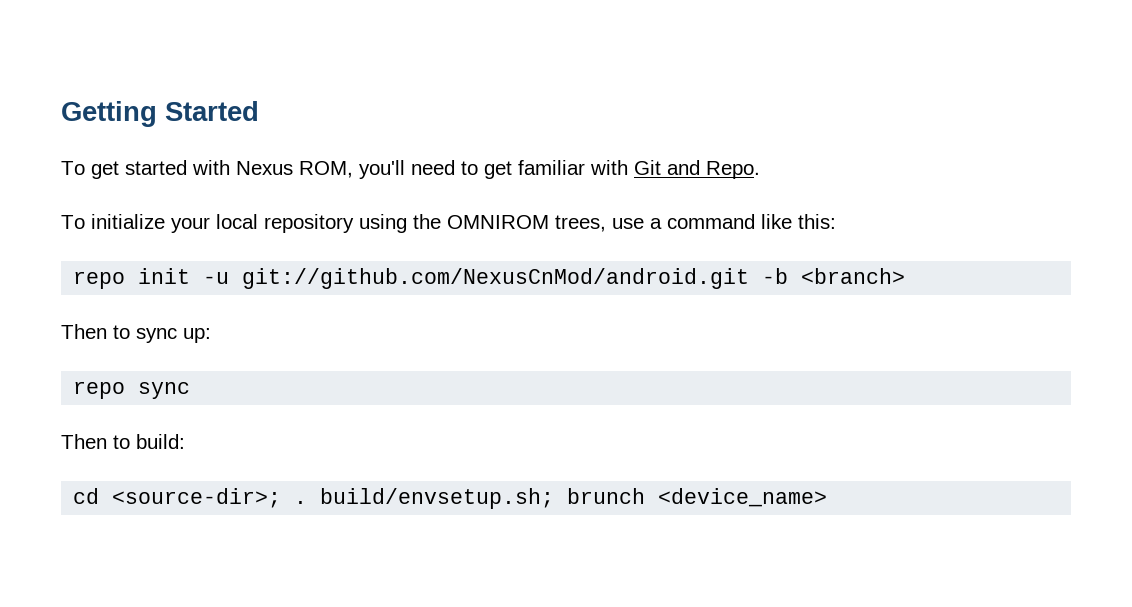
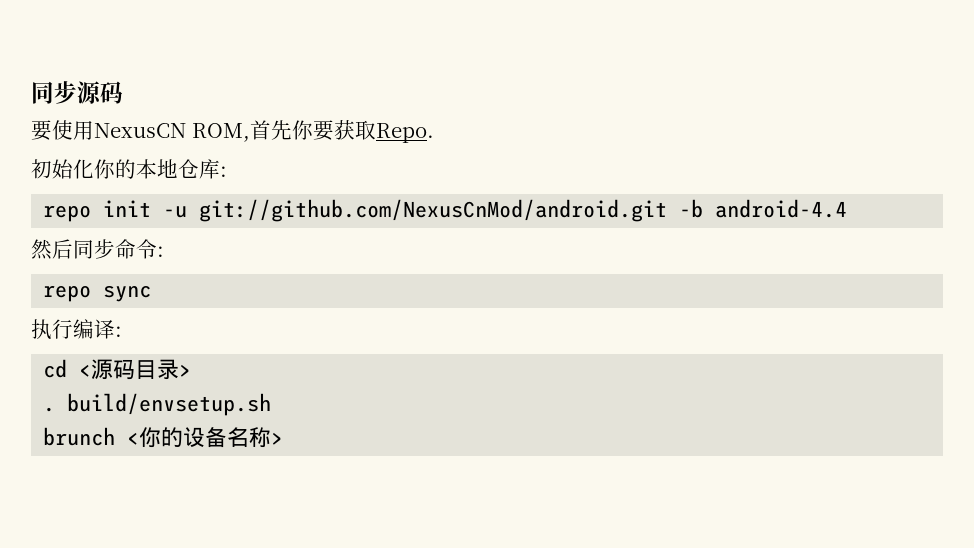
[61,101,259,127] [61,160,760,179] [61,214,836,233] Getting Started // To get started with Nexus ROM, you'll need to get familiar with Git and Repo. // To initialize your local repository using the OMNIROM trees, use a command like this: -> [31,81,123,104] [31,120,434,143] [31,159,227,179] 同步源码 // 要使用NexusCN ROM,首先你要获取Repo. // 初始化你的本地仓库:
[801,268,906,284] [61,324,211,343] [73,381,191,399] [61,434,185,449] [73,488,828,509] <branch> // Then to sync up: // repo sync // Then to build: // cd <source-dir>; . build/envsetup.sh; brunch <device_name> -> [715,199,848,218] [31,239,164,260] [43,285,152,302] [31,319,122,340] [43,359,192,380] [43,393,272,416] [43,427,284,448] android-4.4 // 然后同步命令: // repo sync // 执行编译: // cd <源码目录> // . build/envsetup.sh // brunch <你的设备名称>

